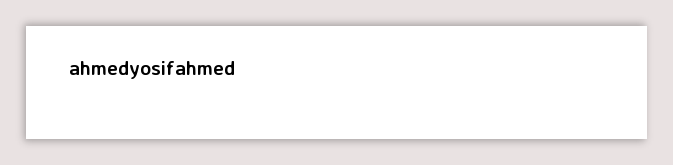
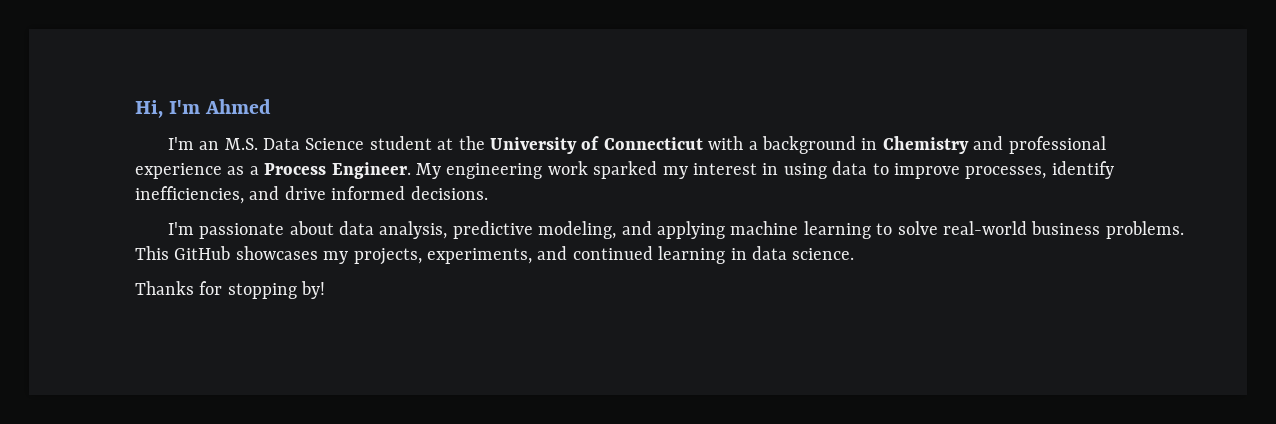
[69,61,235,79] ahmedyosifahmed -> [135,99,272,118] [167,136,1106,154] [135,161,1114,179] [135,186,488,204] [167,221,1184,239] [135,246,855,265] [135,281,326,299] Hi, I'm Ahmed // I'm an M.S. Data Science student at the University of Connecticut with a background in Chemistry and professional experience as a Process Engineer. My engineering work sparked my interest in using data to improve processes, identify inefficiencies, and drive informed decisions. // I'm passionate about data analysis, predictive modeling, and applying machine learning to solve real-world business problems. This GitHub showcases my projects, experiments, and continued learning in data science. // Thanks for stopping by!

